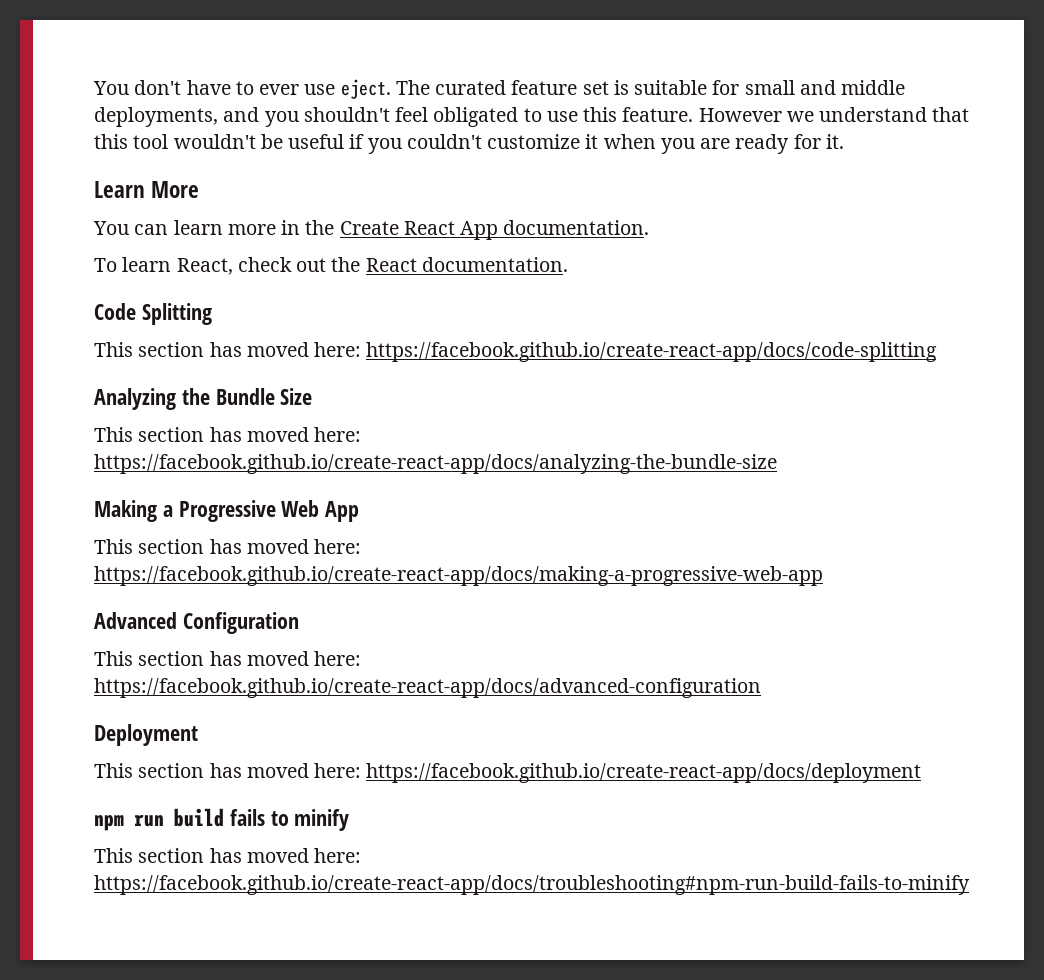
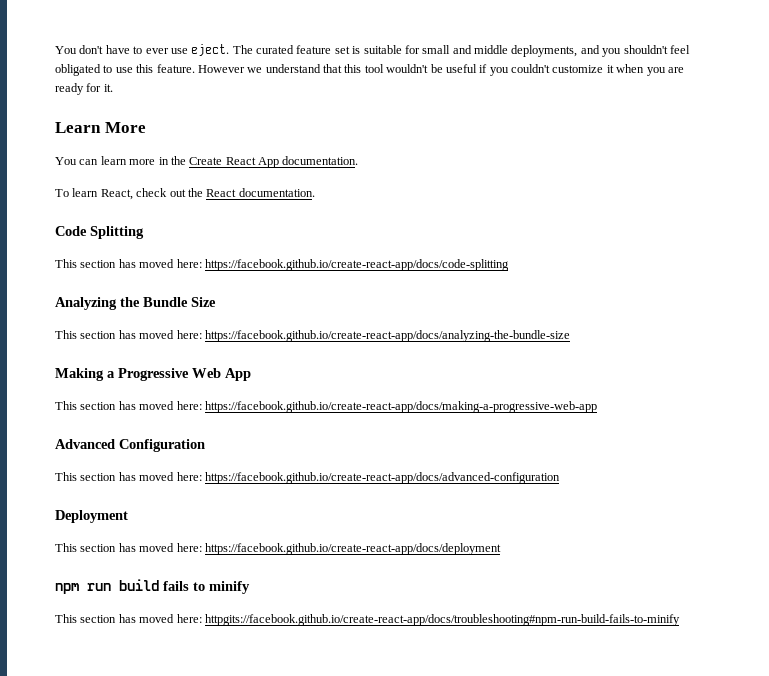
[94,875,970,895] https://facebook.github.io/create-react-app/docs/troubleshooting#npm-run-build-fails-to-minify -> [204,614,680,626] httpgits://facebook.github.io/create-react-app/docs/troubleshooting#npm-run-build-fails-to-minify

